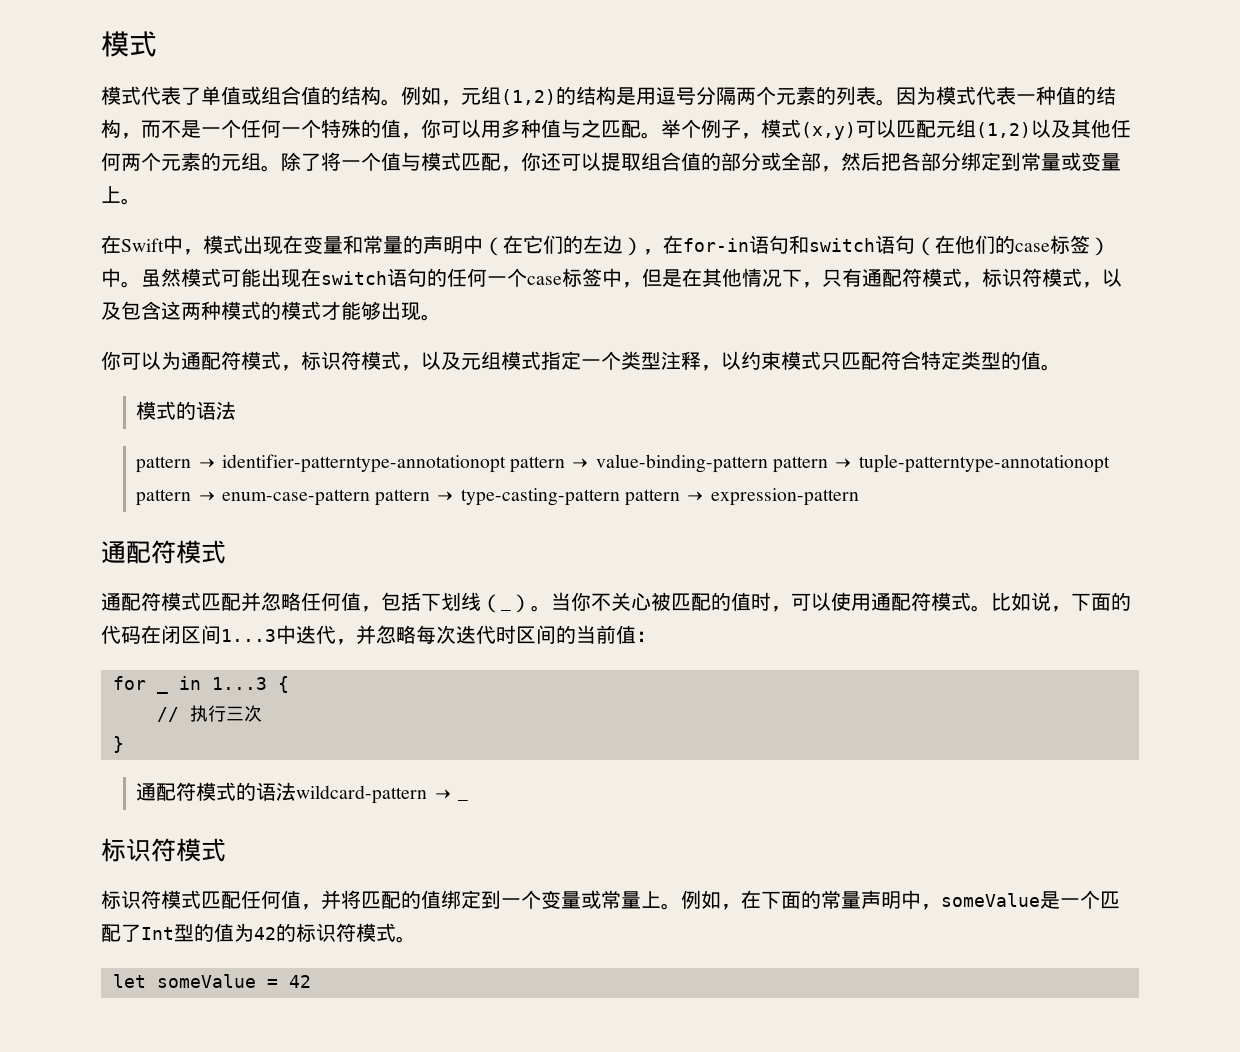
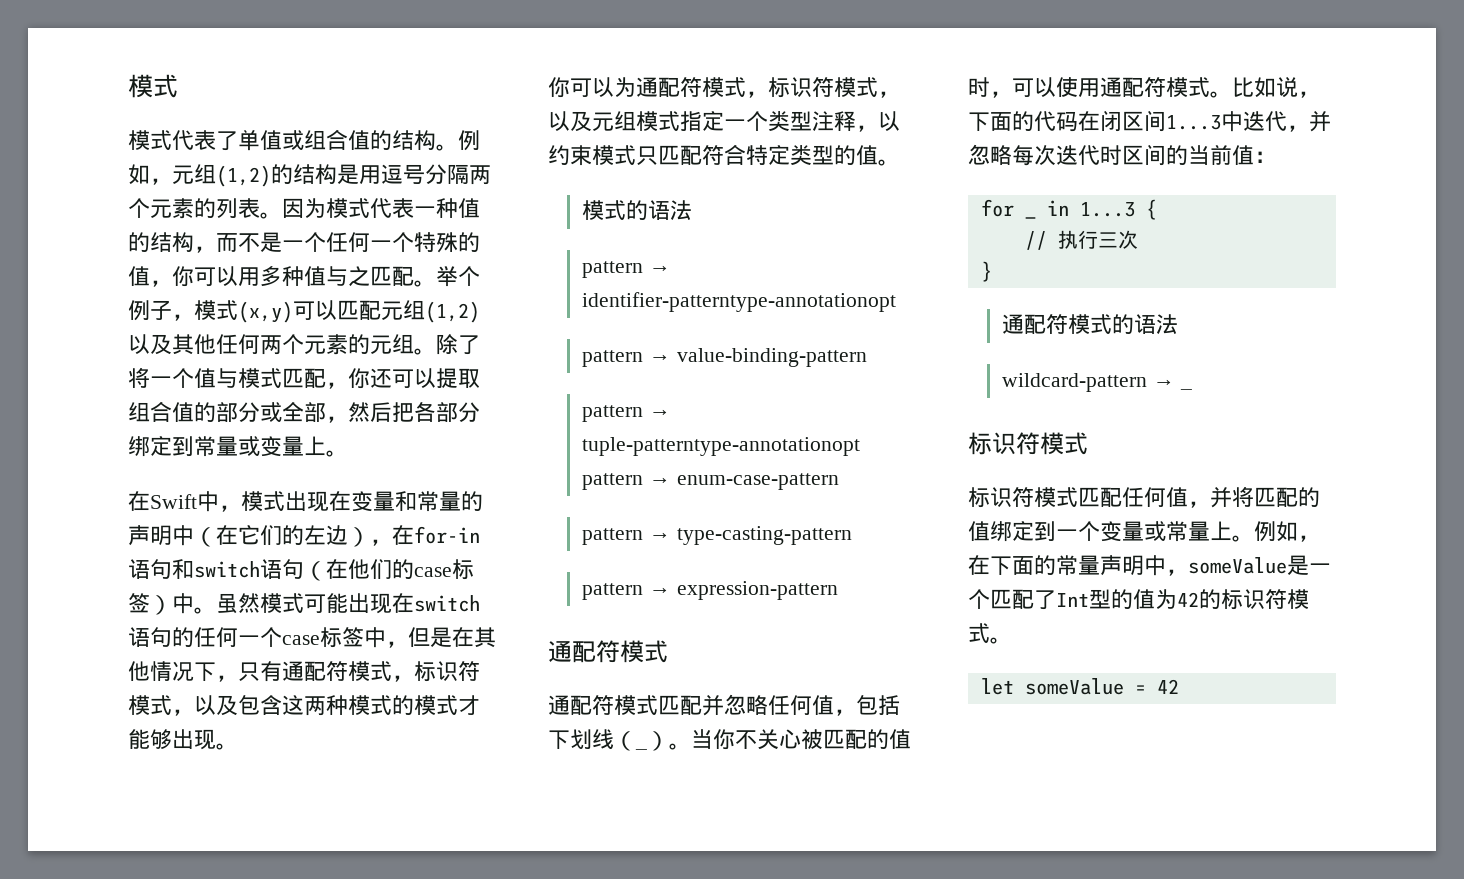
(506, 463) none -> (897, 302) //
(768, 463) none -> (867, 357) //
(370, 497) none -> (839, 481) //
(620, 497) none -> (852, 535) //
(297, 791) none -> (1179, 324) //

